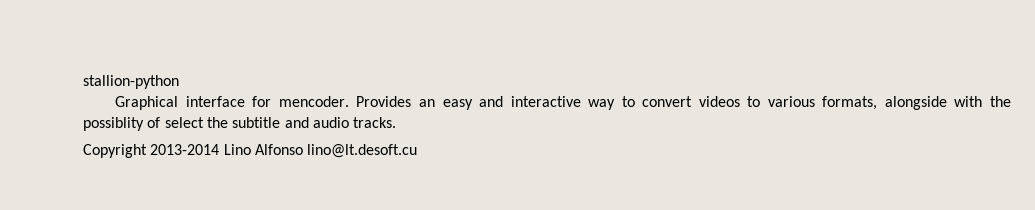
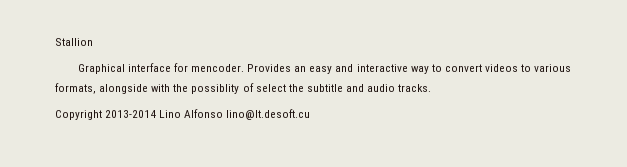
[83,75,179,89] stallion-python -> [55,38,93,46] Stallion

